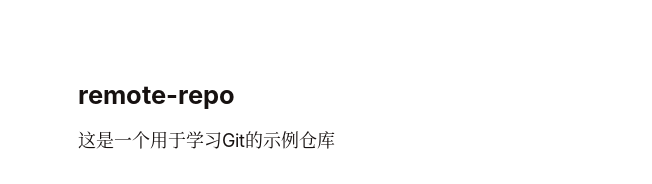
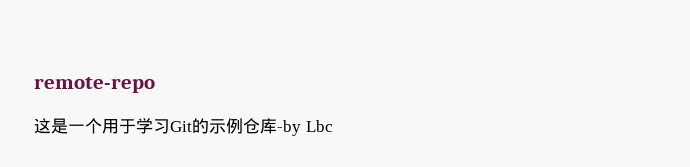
(335, 140) none -> [277,120,333,136] -by Lbc

